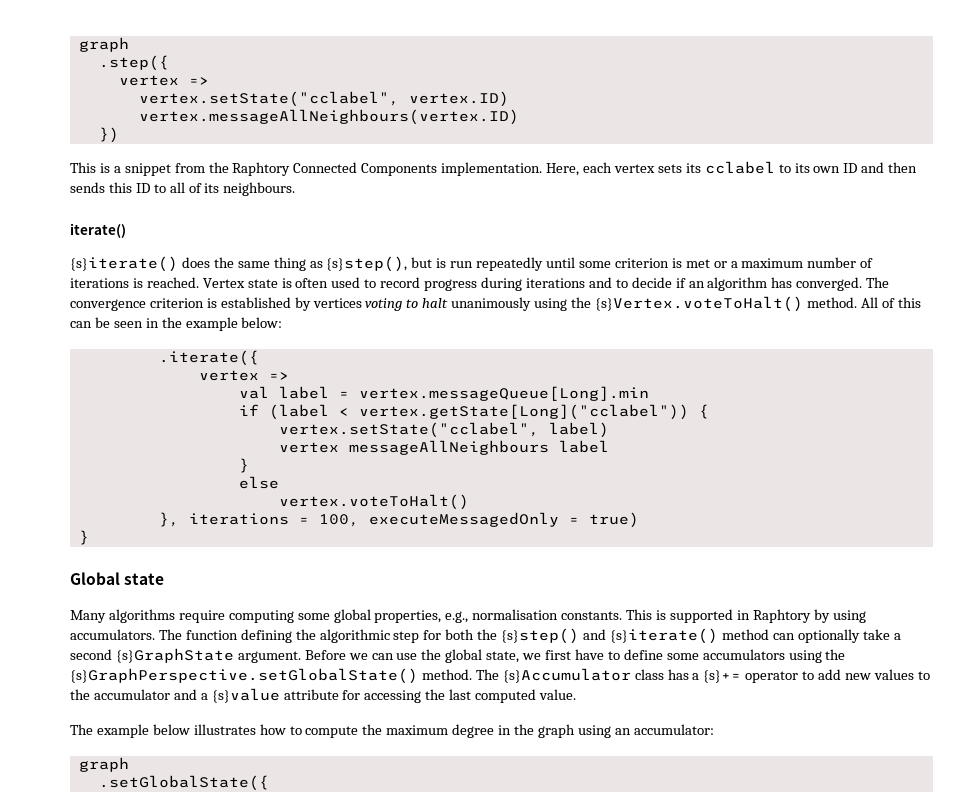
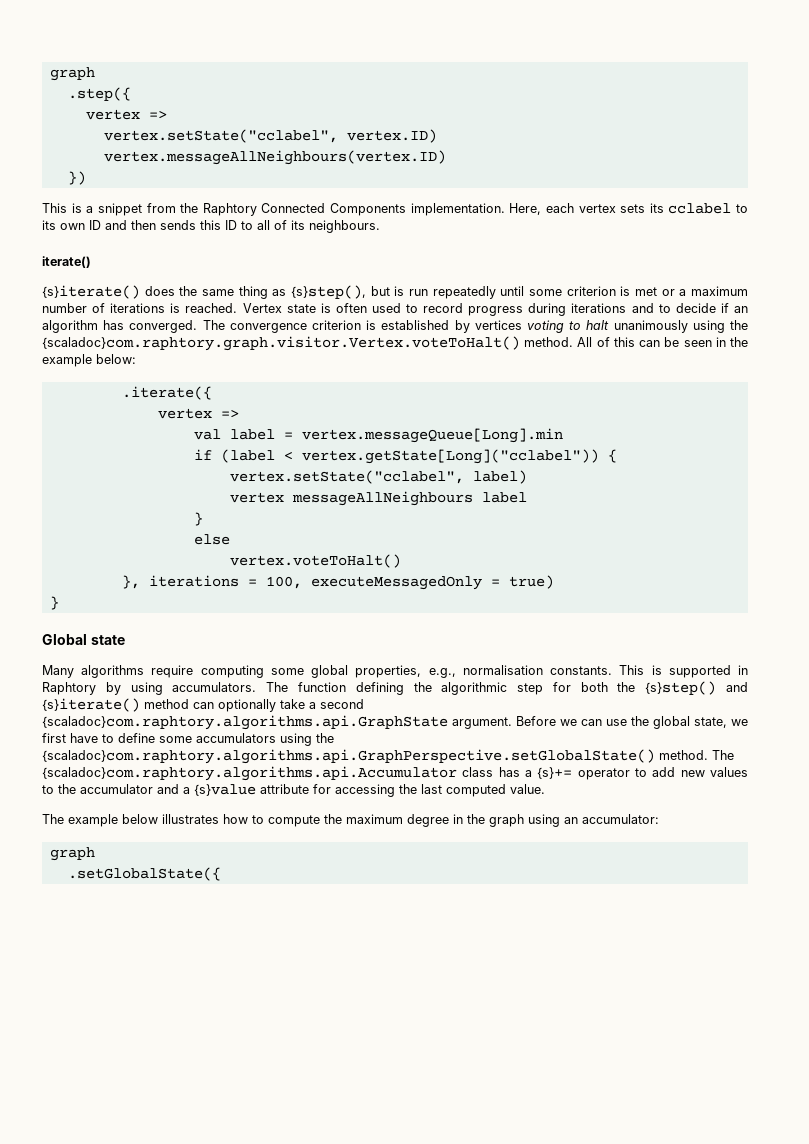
[594,296,803,312] {s}Vertex.voteToHalt() -> [42,336,520,351] {scaladoc}com.raphtory.graph.visitor.Vertex.voteToHalt()
[115,648,234,663] {s}GraphState -> [42,715,448,730] {scaladoc}com.raphtory.algorithms.api.GraphState
[70,668,418,684] {s}GraphPerspective.setGlobalState() -> [42,749,655,764] {scaladoc}com.raphtory.algorithms.api.GraphPerspective.setGlobalState()
[502,668,631,683] {s}Accumulator -> [42,766,457,781] {scaladoc}com.raphtory.algorithms.api.Accumulator

